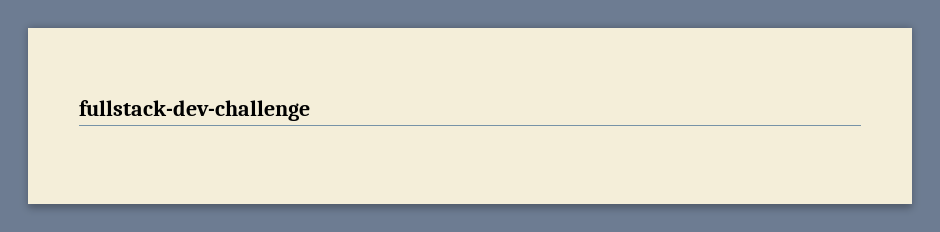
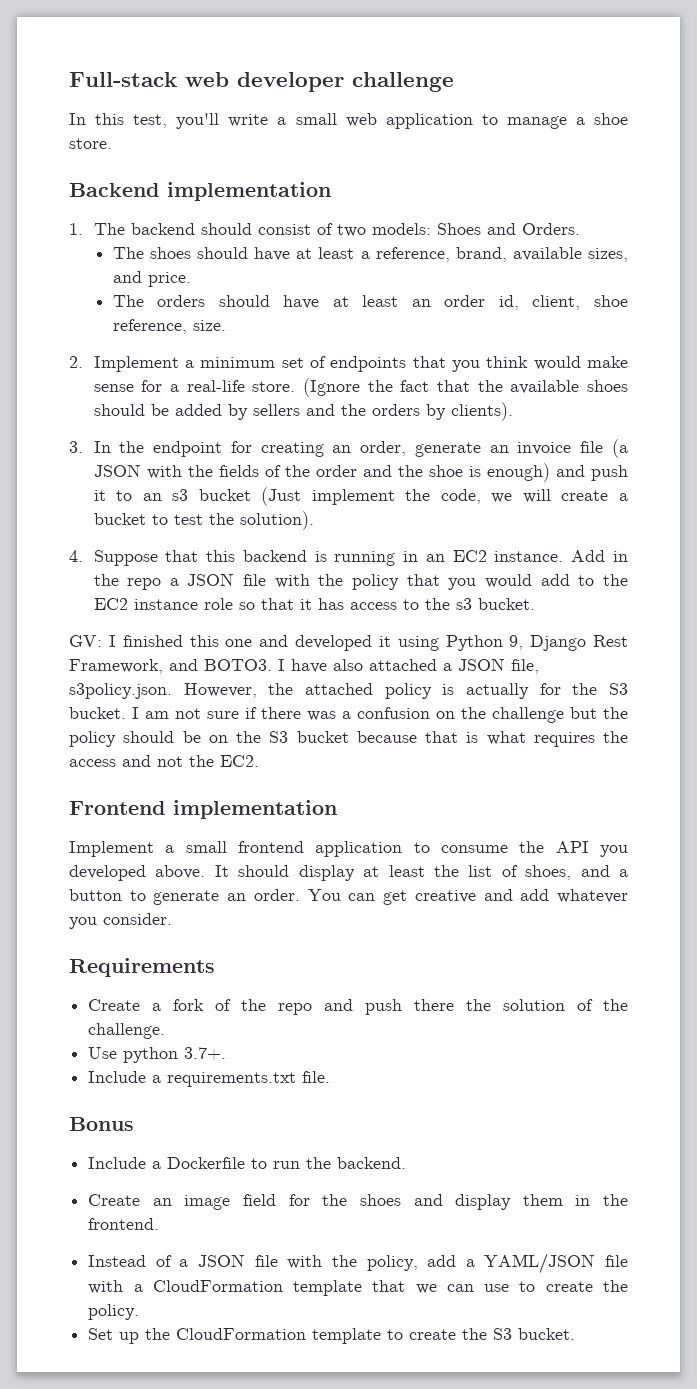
[79,100,310,121] fullstack-dev-challenge -> [69,72,454,92] [69,113,628,129] [69,138,112,149] [69,182,331,201] [69,223,580,237] [112,247,628,262] [112,271,191,287] [112,295,629,310] [112,319,226,334] [69,356,628,372] [93,378,628,397] [93,402,513,421] [69,439,629,458] [93,463,628,482] [93,487,628,506] [93,511,314,530] [69,550,629,566] [93,573,628,590] [93,598,535,610] [69,635,628,651] [69,658,539,674] [69,683,629,699] [69,707,628,723] [69,731,628,747] [69,755,259,767] [69,800,337,819] [69,841,628,857] [69,865,629,881] [69,889,629,905] [69,913,172,929] [69,958,215,977] [88,999,629,1015] [88,1023,166,1039] [88,1047,227,1063] [88,1071,331,1087] [69,1117,134,1131] [88,1157,407,1169] [88,1194,629,1210] [88,1218,160,1230] [88,1253,629,1274] [88,1280,628,1296] [88,1304,140,1320] [88,1328,576,1344] Full-stack web developer challenge // In this test, you'll write a small web application to manage a shoe store. // Backend implementation // 1. The backend should consist of two models: Shoes and Orders. // The shoes should have at least a reference, brand, available sizes, and price. // The orders should have at least an order id, client, shoe reference, size. // 2. Implement a minimum set of endpoints that you think would make sense for a real-life store. (Ignore the fact that the available shoes should be added by sellers and the orders by clients). // 3. In the endpoint for creating an order, generate an invoice file (a JSON with the fields of the order and the shoe is enough) and push it to an s3 bucket (Just implement the code, we will create a bucket to test the solution). // 4. Suppose that this backend is running in an EC2 instance. Add in the repo a JSON file with the policy that you would add to the EC2 instance role so that it has access to the s3 bucket. // GV: I finished this one and developed it using Python 9, Django Rest Framework, and BOTO3. I have also attached a JSON file, s3policy.json. However, the attached policy is actually for the S3 bucket. I am not sure if there was a confusion on the challenge but the policy should be on the S3 bucket because that is what requires the access and not the EC2. // Frontend implementation // Implement a small frontend application to consume the API you developed above. It should display at least the list of shoes, and a button to generate an order. You can get creative and add whatever you consider. // Requirements // Create a fork of the repo and push there the solution of the challenge. // Use python 3.7+. // Include a requirements.txt file. // Bonus // Include a Dockerfile to run the backend. // Create an image field for the shoes and display them in the frontend. // Instead of a JSON file with the policy, add a YAML/JSON file with a CloudFormation template that we can use to create the policy. // Set up the CloudFormation template to create the S3 bucket.

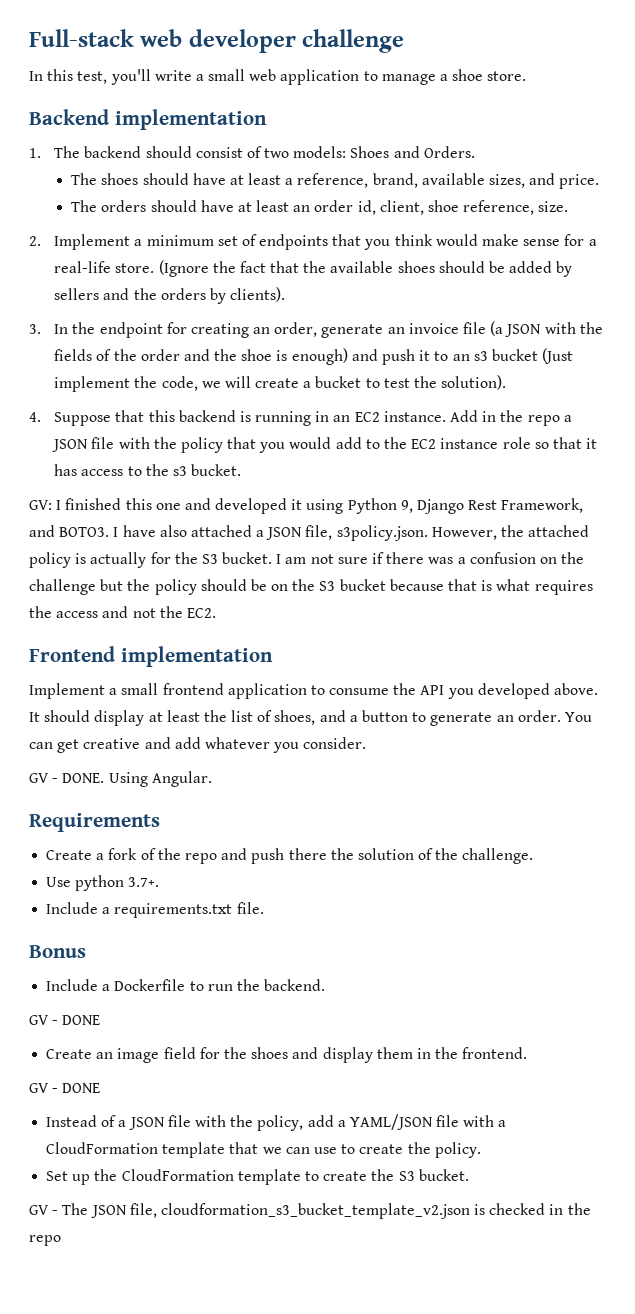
(172, 919) none -> [29,771,212,787] // GV - DONE. Using Angular.
(407, 1163) none -> [29,1015,101,1025] // GV - DONE
(160, 1224) none -> [29,1083,101,1093] // GV - DONE
(576, 1334) none -> [29,1203,591,1219] [29,1235,61,1246] // GV - The JSON file, cloudformation_s3_bucket_template_v2.json is checked in the repo

